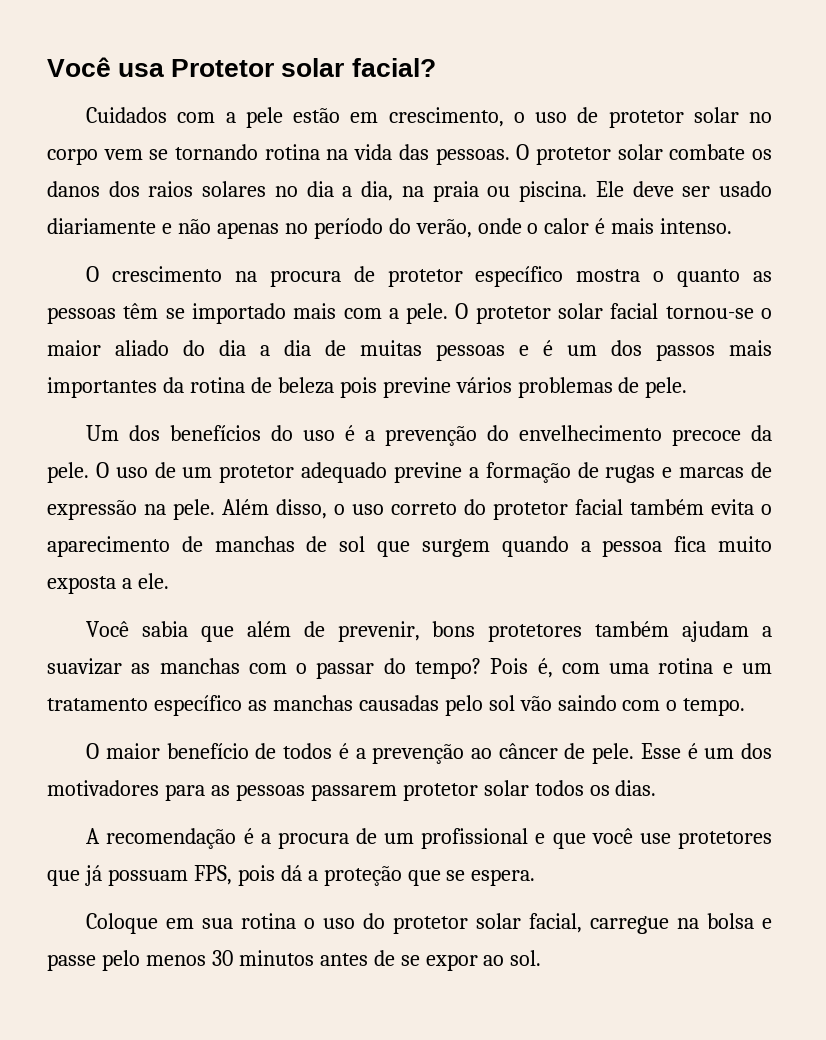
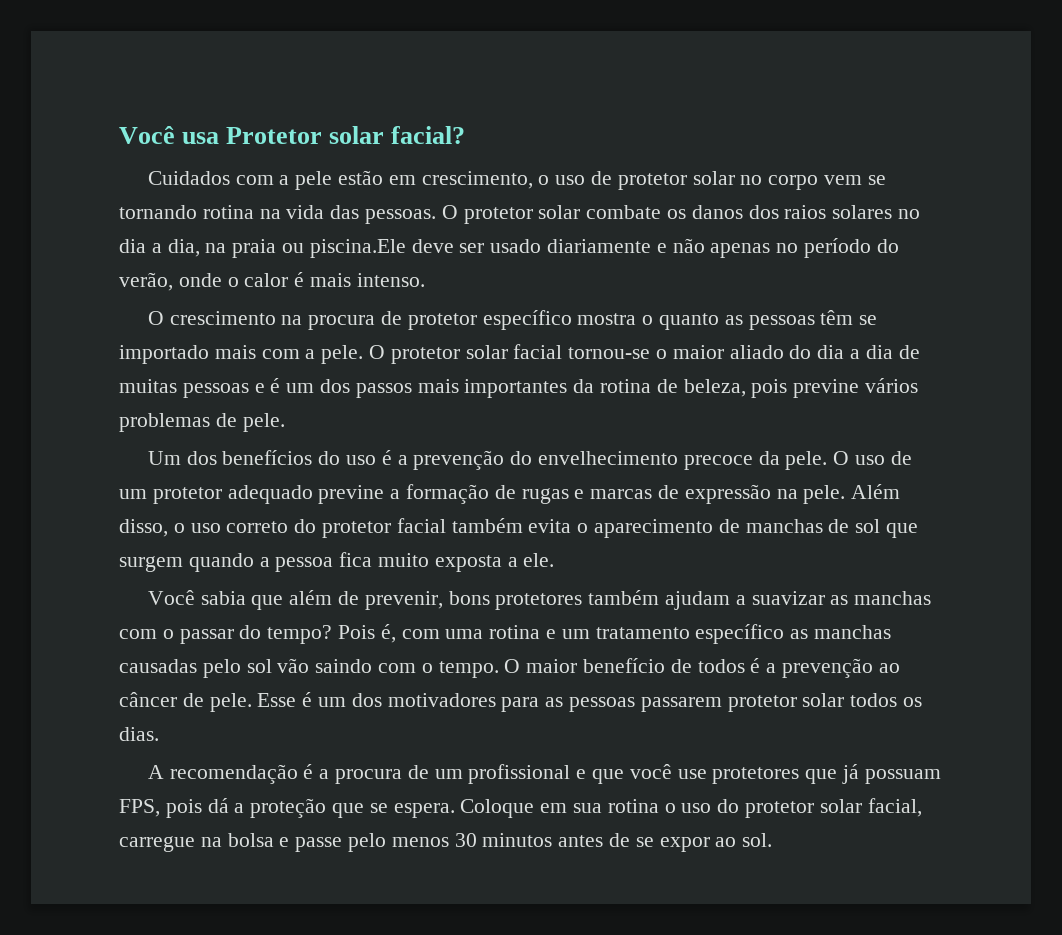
[519,181,624,202] piscina. Ele -> [309,239,406,258] piscina.Ele
[277,377,334,394] beleza -> [683,379,746,397] beleza,
(746, 707) // -> (499, 669) none
(536, 877) // -> (455, 810) none

